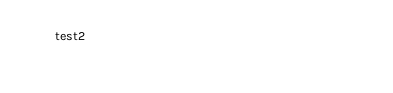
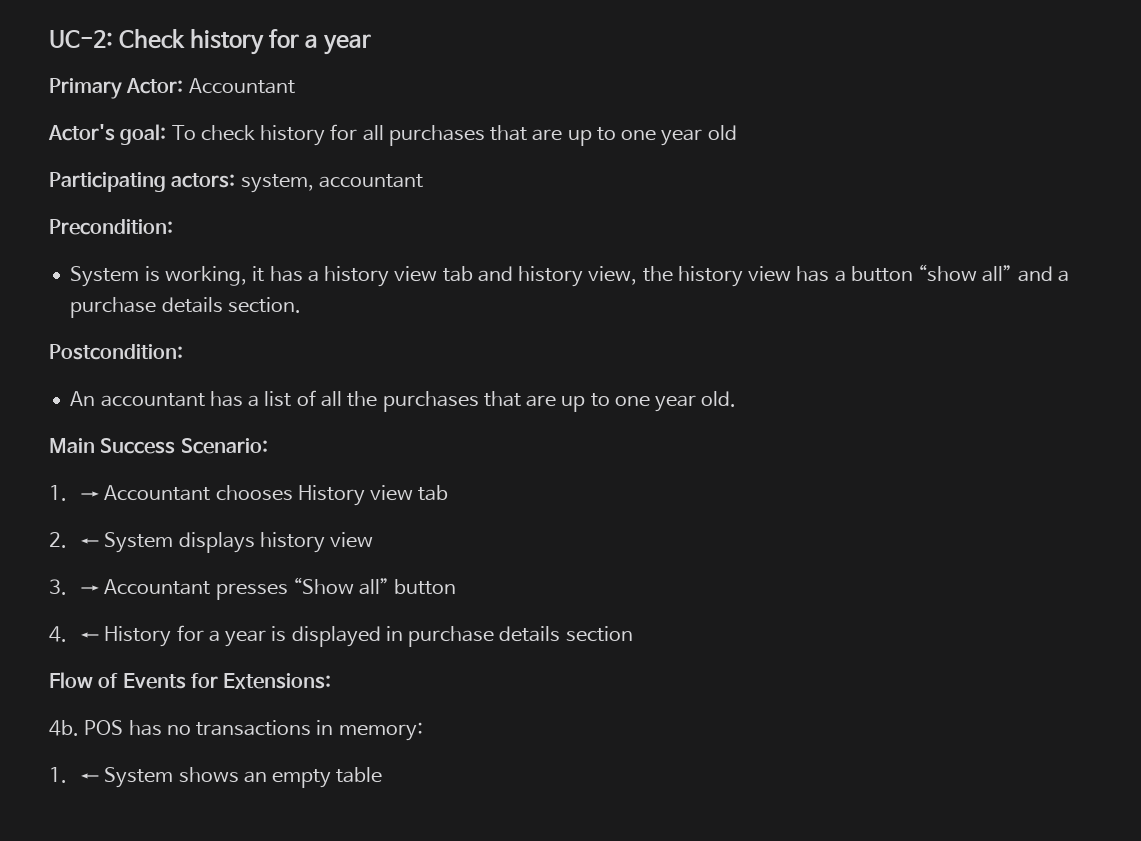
[55,32,85,41] test2 -> [49,29,372,55] [49,78,295,99] [48,124,737,146] [49,172,423,193] [49,219,173,235] [70,264,1069,287] [70,297,301,318] [49,344,183,360] [70,390,737,412] [49,438,268,454] [49,485,449,506] [49,532,374,553] [49,577,457,600] [49,625,633,647] [49,672,332,689] [49,720,423,741] [49,767,383,788] UC-2: Check history for a year // Primary Actor: Accountant // Actor's goal: To check history for all purchases that are up to one year old // Participating actors: system, accountant // Precondition: // System is working, it has a history view tab and history view, the history view has a button “show all” and a purchase details section. // Postcondition: // An accountant has a list of all the purchases that are up to one year old. // Main Success Scenario: // 1. → Accountant chooses History view tab // 2. ← System displays history view // 3. → Accountant presses “Show all” button // 4. ← History for a year is displayed in purchase details section // Flow of Events for Extensions: // 4b. POS has no transactions in memory: // 1. ← System shows an empty table

